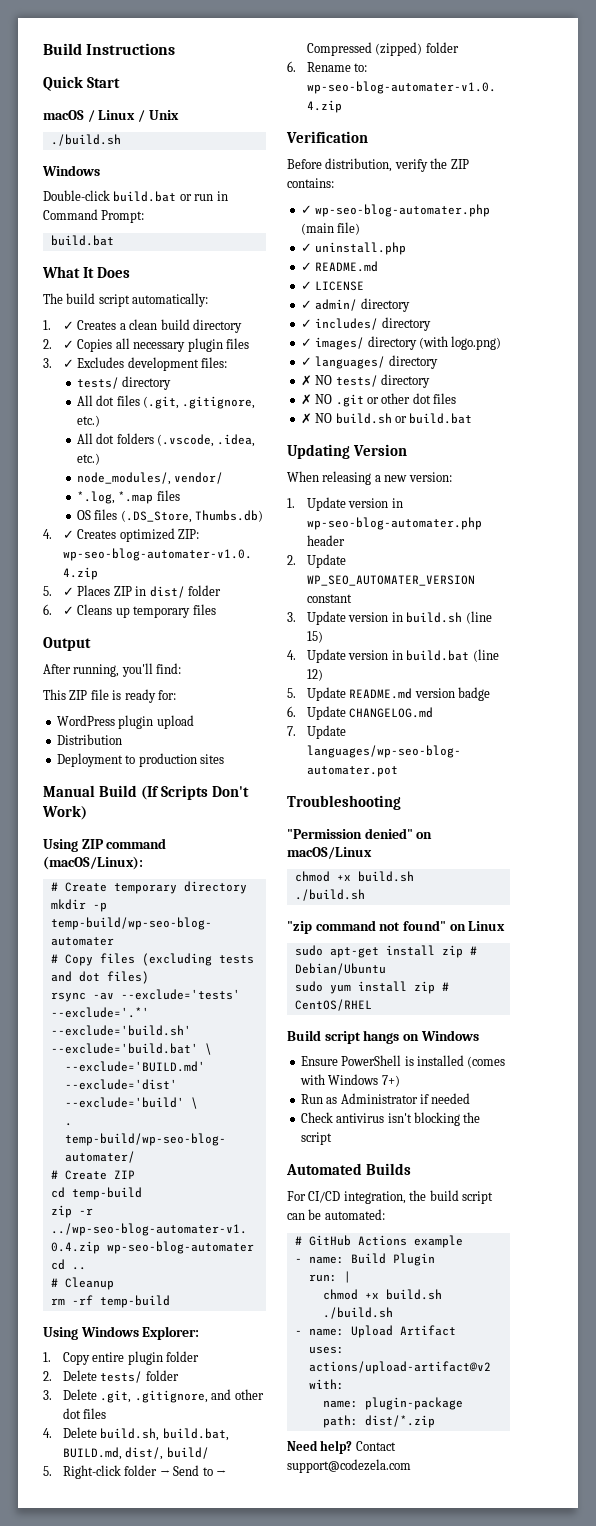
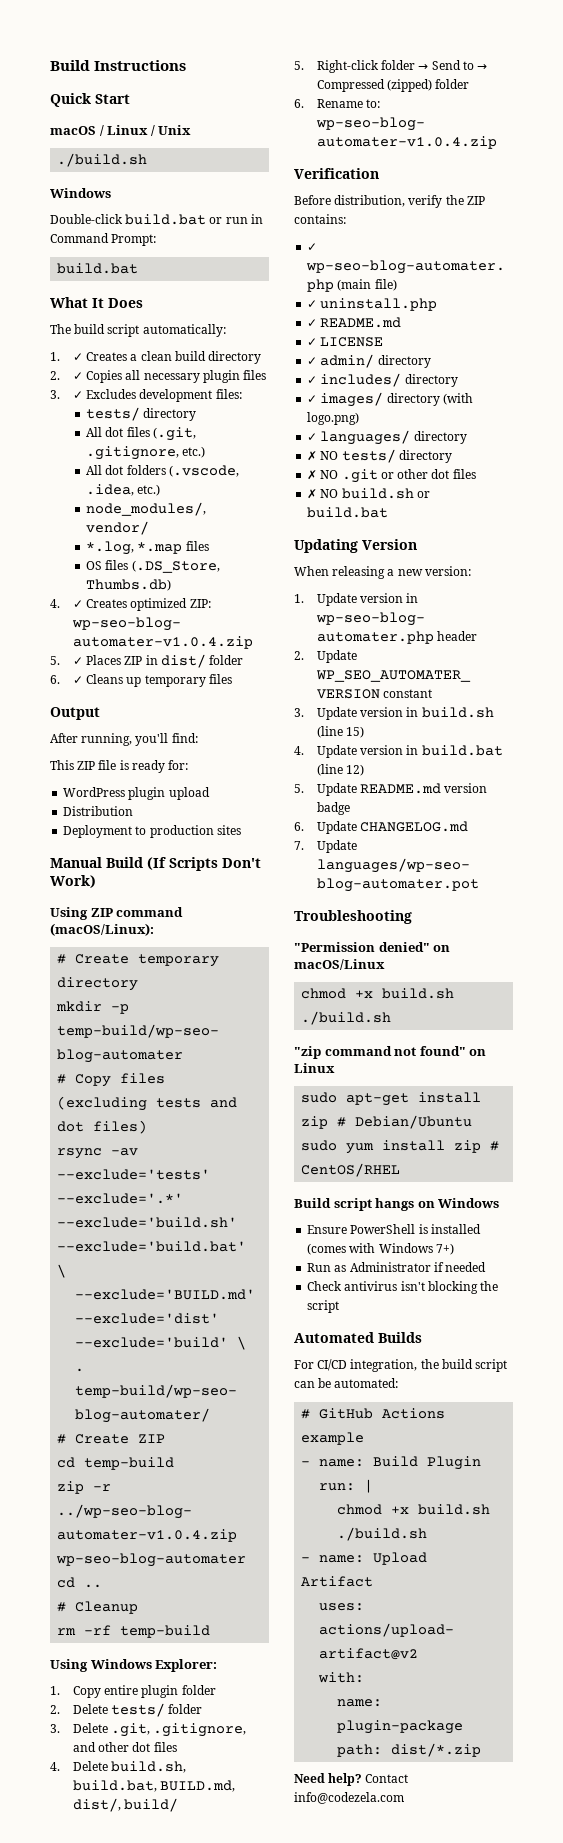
[287,1459,411,1473] support@codezela.com -> [294,1792,404,1804] info@codezela.com

